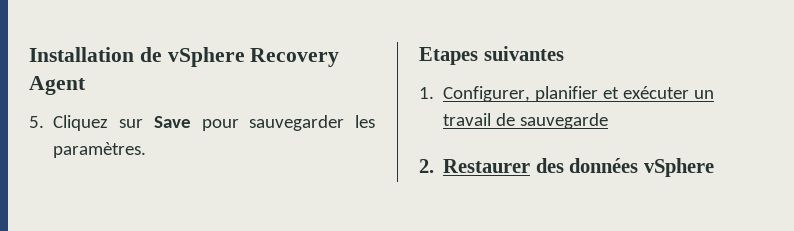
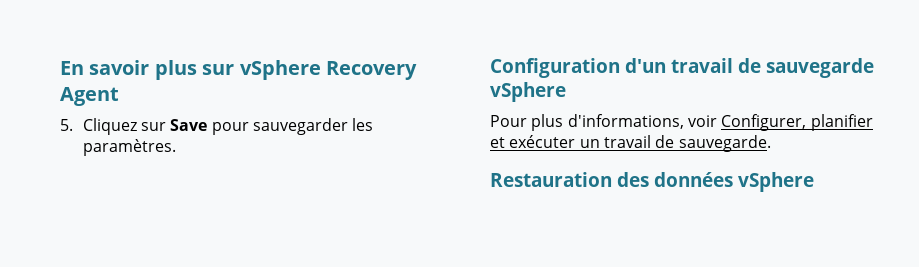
[29,47,162,62] Installation de -> [60,60,235,80] En savoir plus sur
[419,46,564,65] [419,87,434,99] Etapes suivantes // 1. -> [490,58,874,78] [490,82,566,102] [490,114,717,131] Configuration d'un travail de sauvegarde vSphere // Pour plus d'informations, voir
[520,113,609,129] [419,159,531,173] sauvegarde // 2. Restaurer -> [678,135,771,152] [490,172,612,187] sauvegarde. // Restauration

